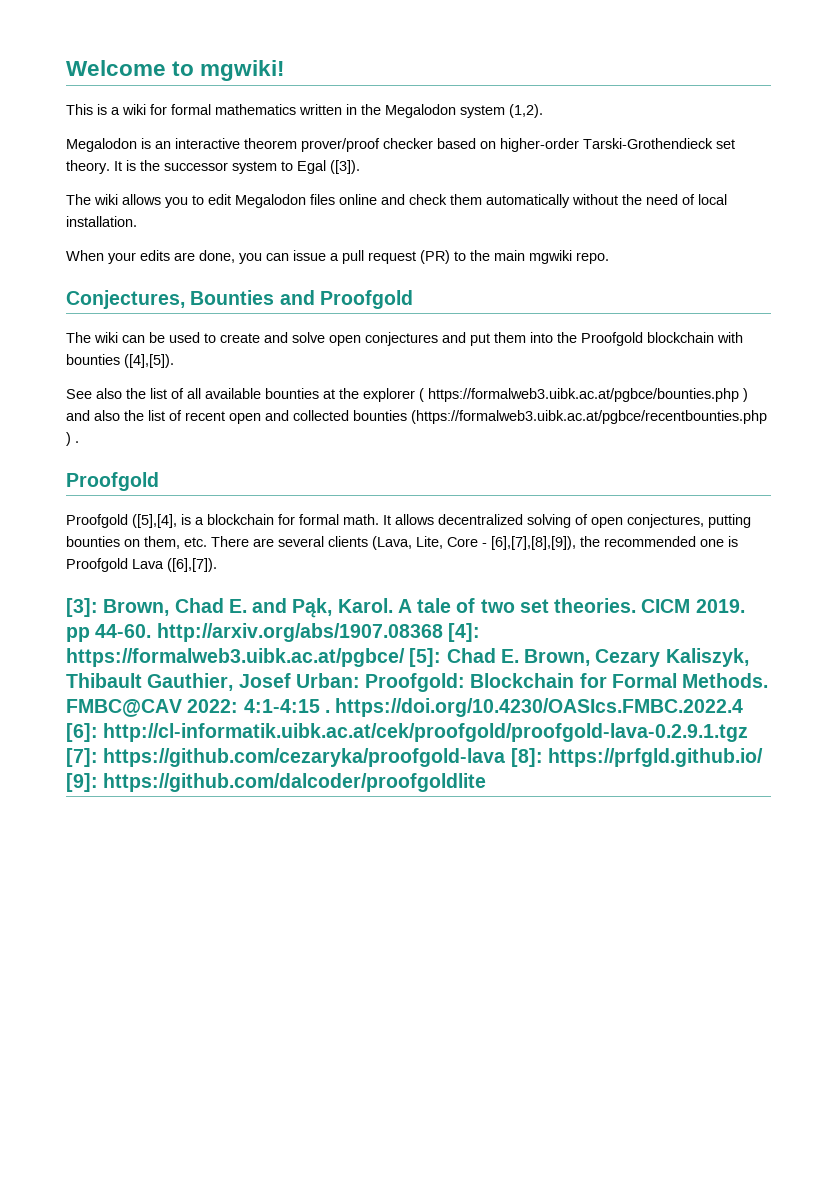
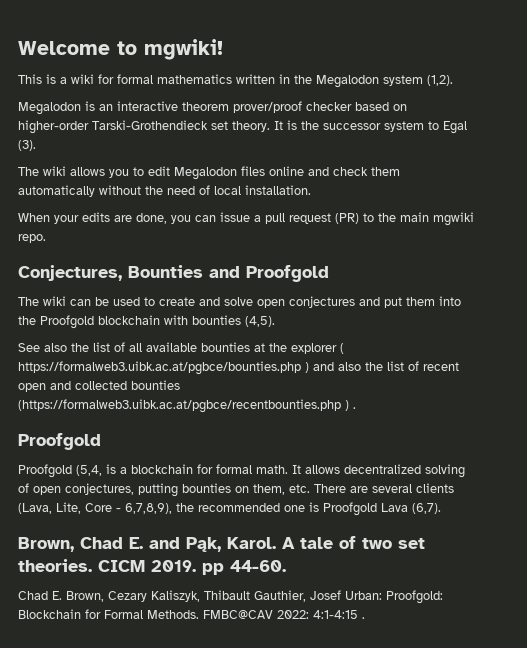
[330,160,360,174] ([3]). -> [18,140,36,151] (3).
[124,354,174,368] ([4],[5]). -> [245,316,275,327] (4,5).
[132,514,177,528] ([5],[4], -> [76,465,102,476] (5,4,
[491,536,576,550] [6],[7],[8],[9]), -> [125,503,172,514] 6,7,8,9),
[167,558,217,572] [66,598,98,617] ([6],[7]). // [3]: -> [412,503,441,514] (6,7). //
[156,623,480,642] [66,648,442,667] http://arxiv.org/abs/1907.08368 [4]: https://formalweb3.uibk.ac.at/pgbce/ [5]: -> (286, 566) //
[335,698,744,717] [66,723,749,742] [66,748,763,767] [66,773,487,792] https://doi.org/10.4230/OASIcs.FMBC.2022.4 [6]: http://cl-informatik.uibk.ac.at/cek/proofgold/proofgold-lava-0.2.9.1.tgz [7]: https://github.com/cezaryka/proofgold-lava [8]: https://prfgld.github.io/ [9]: https://github.com/dalcoder/proofgoldlite -> (365, 618) none

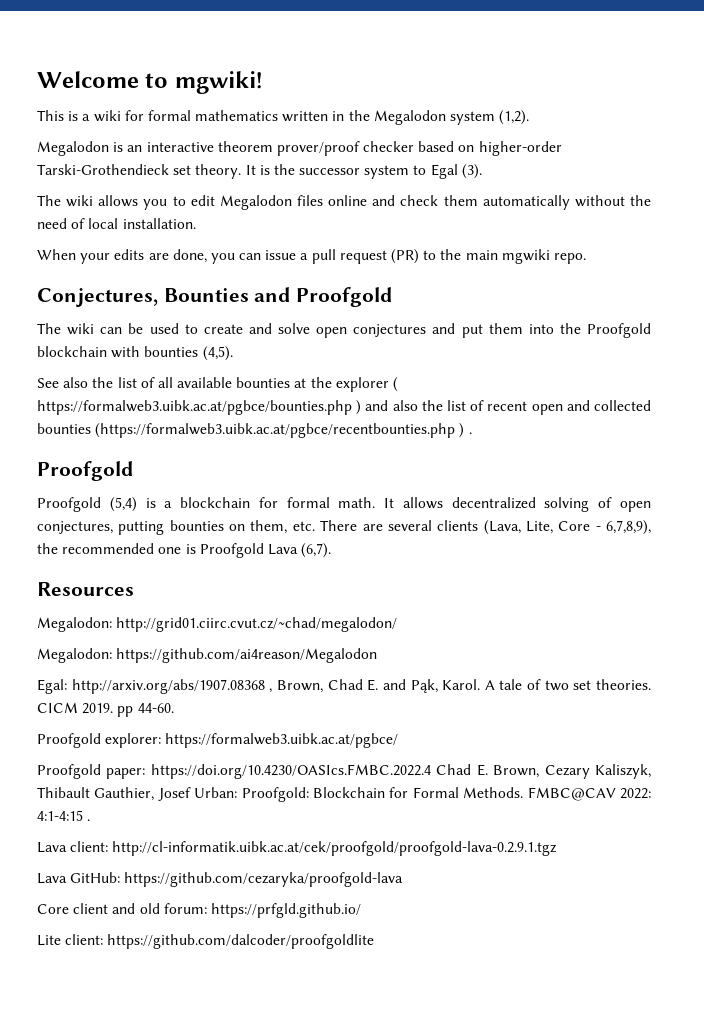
[76,465,102,476] (5,4, -> [109,497,137,512] (5,4)
(441, 508) none -> [37,582,134,596] [37,617,398,632] [37,648,378,663] [37,679,273,694] Resources // Megalodon: http://grid01.ciirc.cvut.cz/~chad/megalodon/ // Megalodon: https://github.com/ai4reason/Megalodon // Egal: http://arxiv.org/abs/1907.08368 ,
(286, 566) none -> [37,733,399,748] [37,764,431,779] Proofgold explorer: https://formalweb3.uibk.ac.at/pgbce/ // Proofgold paper: https://doi.org/10.4230/OASIcs.FMBC.2022.4
(365, 618) none -> [37,841,558,856] [37,872,404,887] [37,903,361,918] [37,934,375,949] // Lava client: http://cl-informatik.uibk.ac.at/cek/proofgold/proofgold-lava-0.2.9.1.tgz // Lava GitHub: https://github.com/cezaryka/proofgold-lava // Core client and old forum: https://prfgld.github.io/ // Lite client: https://github.com/dalcoder/proofgoldlite

